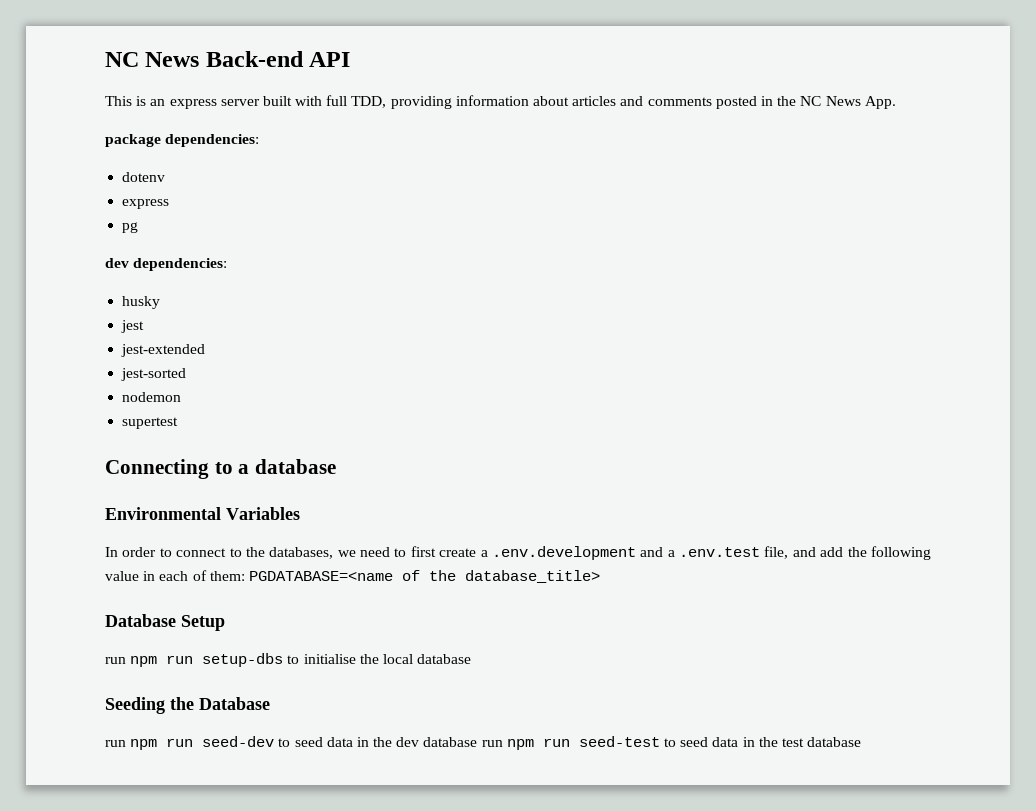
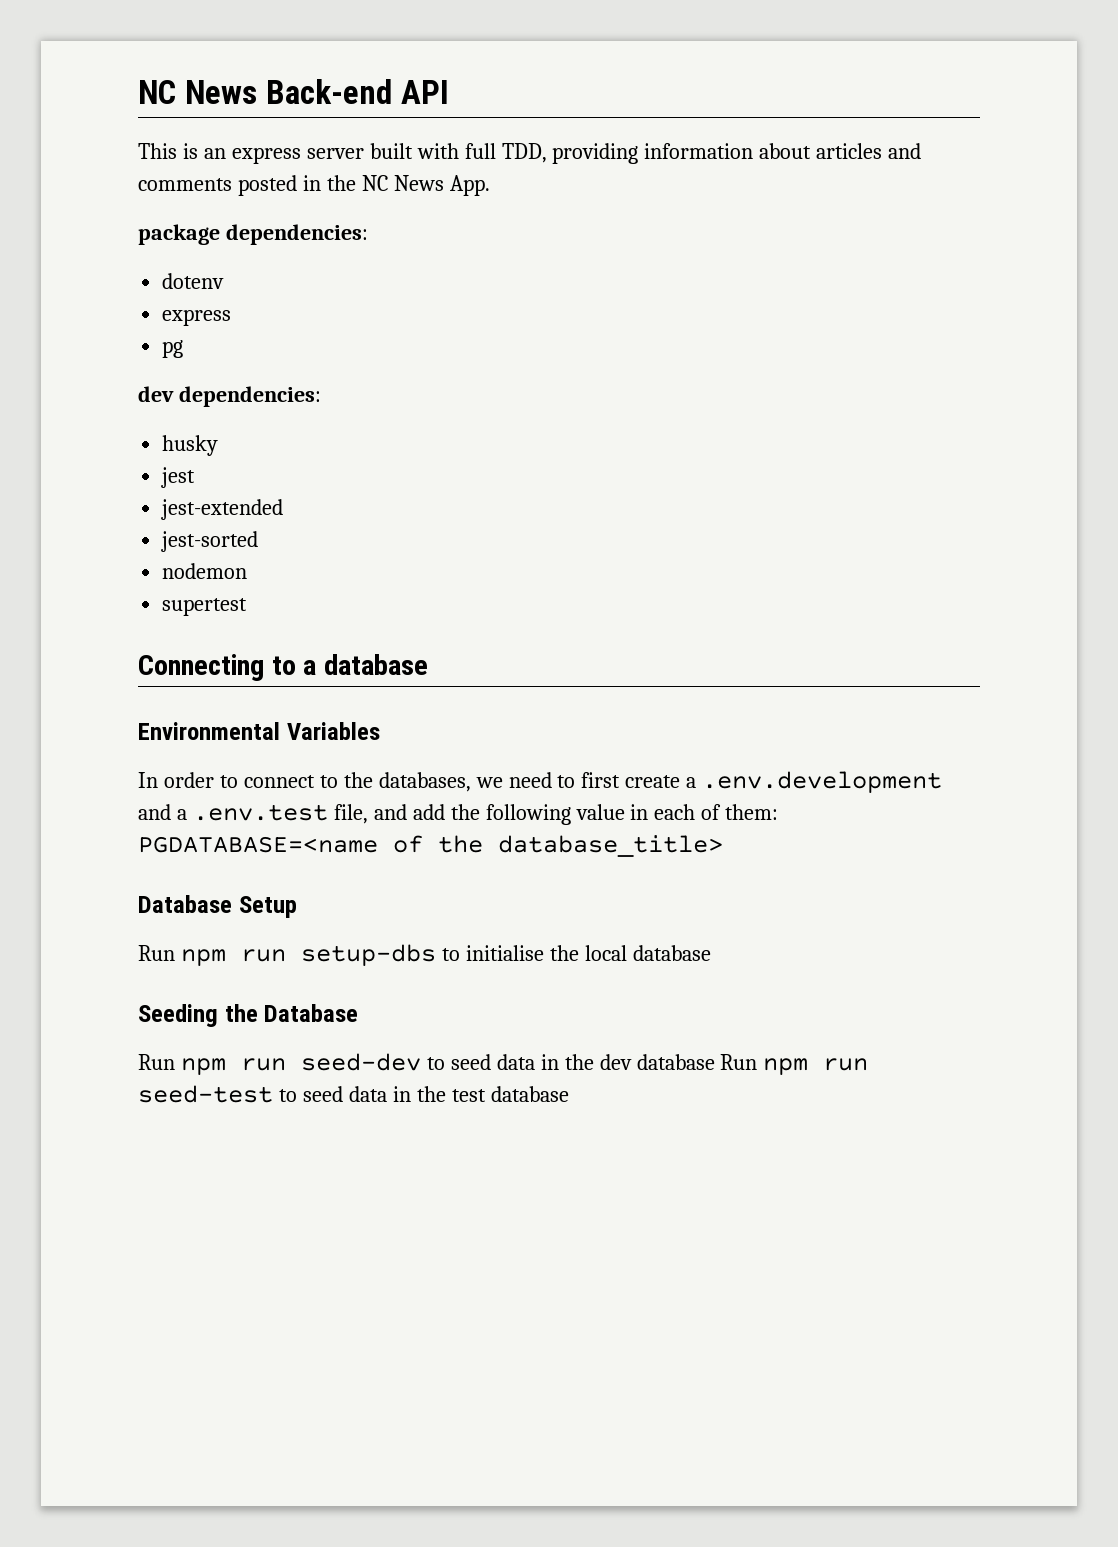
[105,657,126,664] run -> [138,945,175,961] Run
[105,740,126,747] run -> [138,1054,175,1070] Run
[481,740,503,747] run -> [720,1054,758,1070] Run

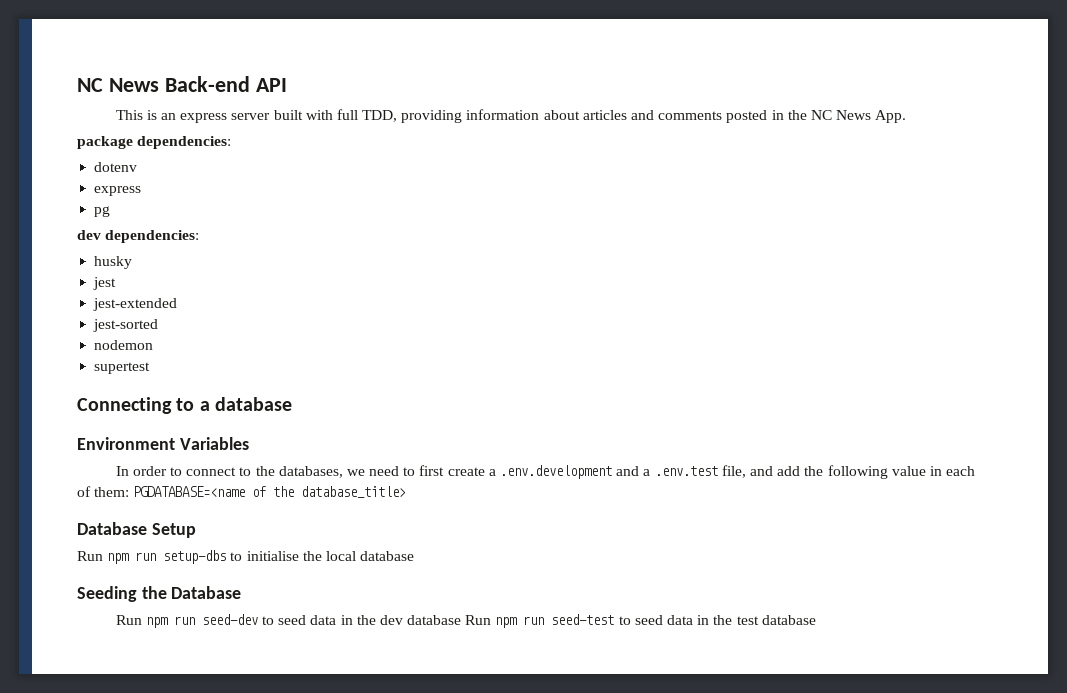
[138,722,280,740] Environmental -> [77,437,175,450] Environment

